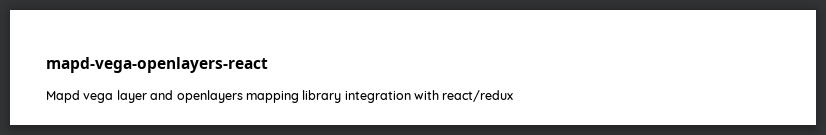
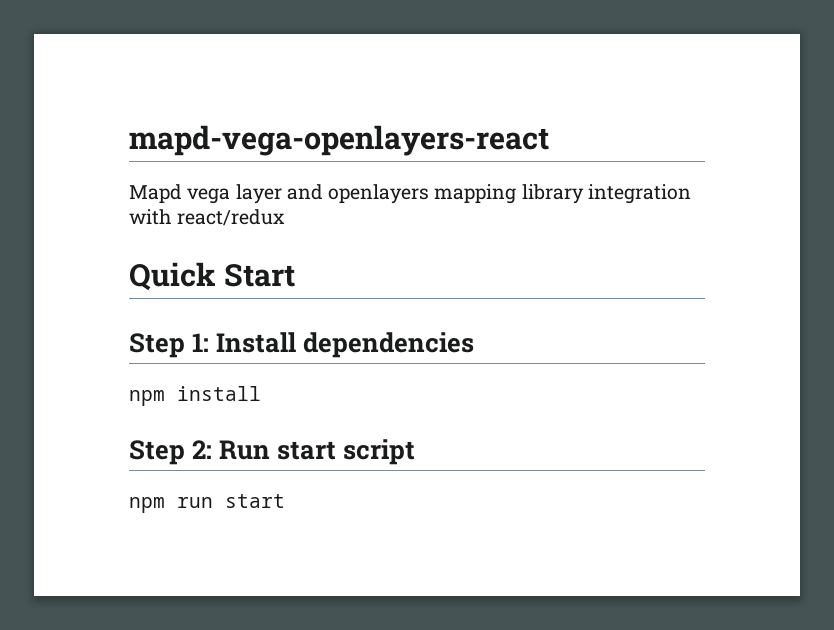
(514, 96) none -> [129,262,296,291] [129,332,475,358] [129,386,261,406] [129,439,416,465] [129,494,285,513] // Quick Start // Step 1: Install dependencies // npm install // Step 2: Run start script // npm run start

